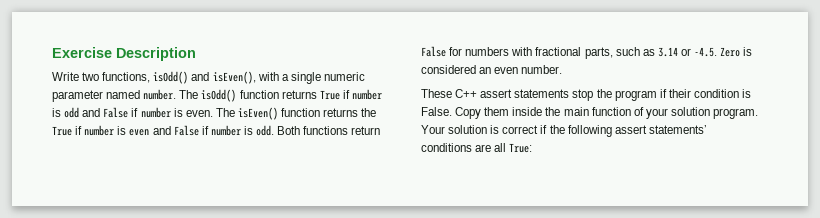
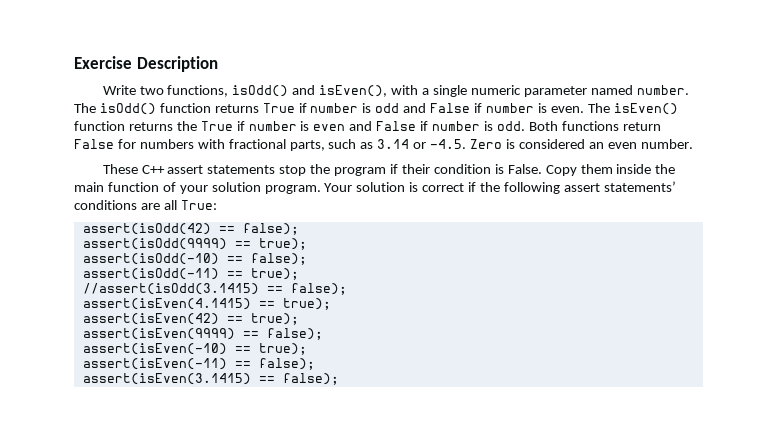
(533, 148) none -> [82,223,299,235] [82,238,307,250] [82,253,307,265] [82,268,299,280] [82,283,347,295] [82,298,331,310] [82,313,299,325] [82,328,323,340] [82,343,307,355] [82,358,315,370] [82,373,339,385] // assert(isOdd(42) == false); // assert(isOdd(9999) == true); // assert(isOdd(-10) == false); // assert(isOdd(-11) == true); // //assert(isOdd(3.1415) == false); // assert(isEven(4.1415) == true); // assert(isEven(42) == true); // assert(isEven(9999) == false); // assert(isEven(-10) == true); // assert(isEven(-11) == false); // assert(isEven(3.1415) == false);

